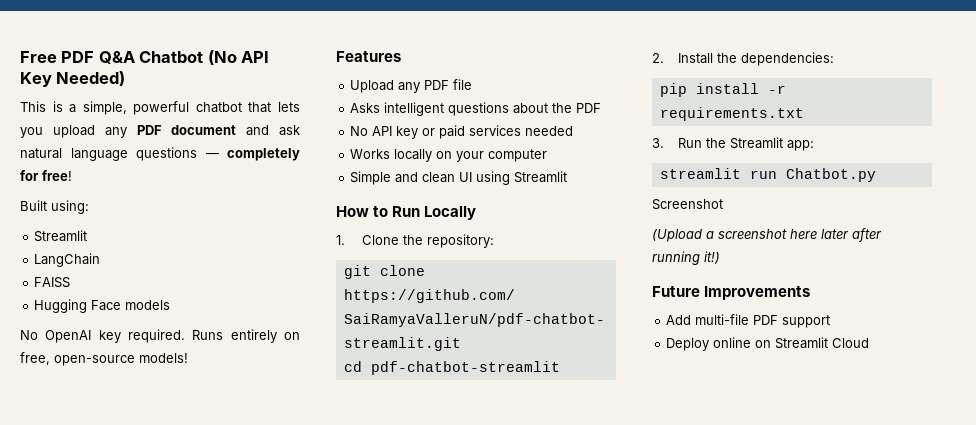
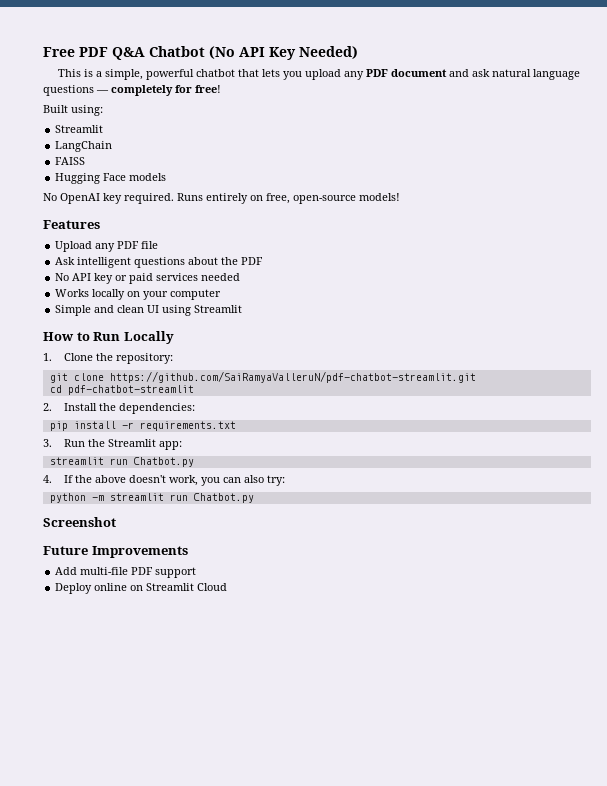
[350,103,381,113] Asks -> [55,257,76,265] Ask
[652,199,723,210] [652,228,882,242] [652,251,720,265] Screenshot // (Upload a screenshot here later after running it!) -> [43,475,285,486] [49,493,254,503] [43,517,116,527] 4. If the above doesn't work, you can also try: // python -m streamlit run Chatbot.py // Screenshot

